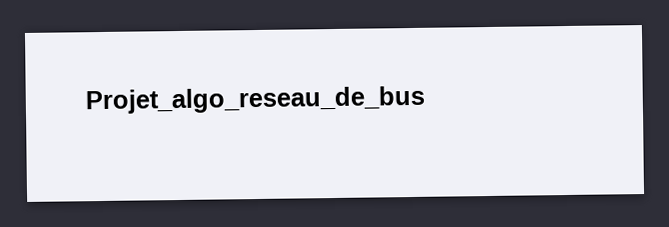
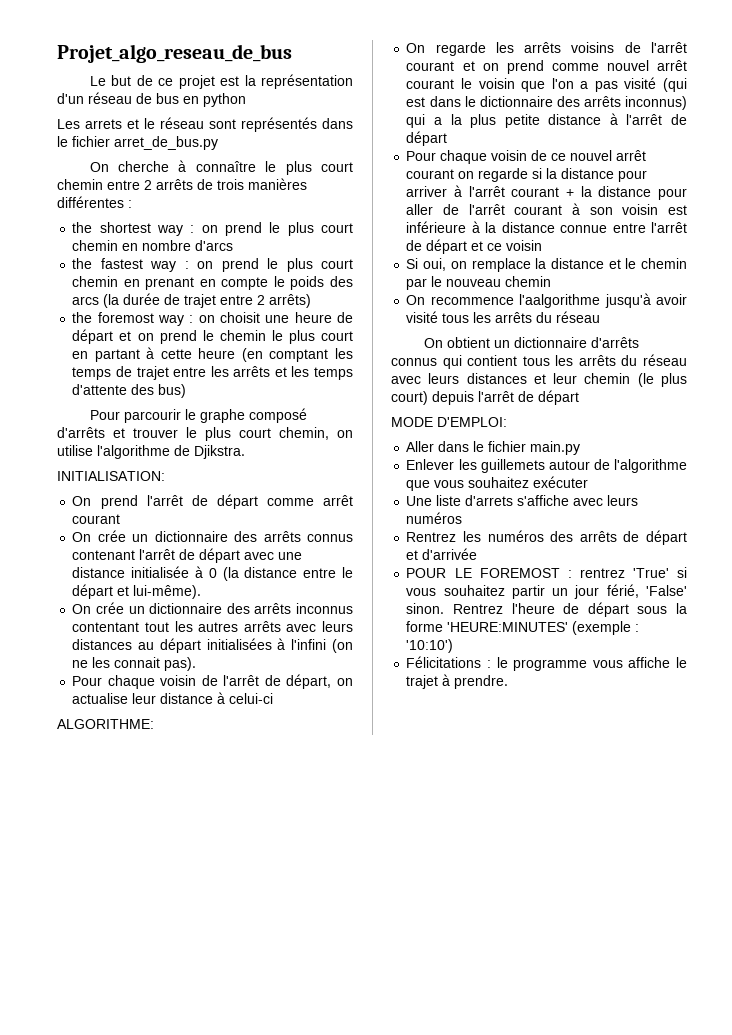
(425, 100) none -> [89,74,353,89] [57,92,246,107] [57,117,353,132] [57,136,218,150] [89,160,354,175] [57,178,307,190] [57,196,132,208] [72,222,353,236] [72,240,234,251] [72,258,353,272] [72,276,353,290] [72,293,312,308] [72,312,353,326] [72,329,353,344] [72,347,353,362] [72,366,353,380] [72,384,187,398] [89,408,307,423] [57,427,353,441] [57,445,245,459] [57,471,165,481] [72,494,353,509] [72,514,121,524] [72,530,353,542] [72,548,303,563] [72,566,354,581] [72,584,202,599] [72,602,353,614] [72,621,353,632] [72,638,353,653] [72,657,197,671] [72,674,353,689] [72,692,274,704] [57,719,154,729] [406,42,687,56] [406,60,687,74] [406,77,687,92] [406,96,687,110] [406,113,687,128] [406,131,448,146] [406,150,647,164] [406,168,648,182] [406,185,687,200] [406,203,687,215] [406,221,687,233] [406,239,543,254] [406,258,687,272] [406,276,552,290] [406,293,687,308] [406,311,601,323] [423,337,639,348] [391,354,687,369] [391,373,687,387] [391,390,579,405] [391,417,507,427] [406,441,581,455] [406,459,687,473] [406,476,589,491] [406,495,639,506] [406,512,463,524] [406,530,687,545] [406,548,478,560] [406,567,687,578] [406,584,687,599] [406,602,687,617] [406,621,640,635] [406,639,454,653] [406,656,687,671] [406,674,509,689] // Le but de ce projet est la représentation d'un réseau de bus en python // Les arrets et le réseau sont représentés dans le fichier arret_de_bus.py // On cherche à connaître le plus court chemin entre 2 arrêts de trois manières différentes : // the shortest way : on prend le plus court chemin en nombre d'arcs // the fastest way : on prend le plus court chemin en prenant en compte le poids des arcs (la durée de trajet entre 2 arrêts) // the foremost way : on choisit une heure de départ et on prend le chemin le plus court en partant à cette heure (en comptant les temps de trajet entre les arrêts et les temps d'attente des bus) // Pour parcourir le graphe composé d'arrêts et trouver le plus court chemin, on utilise l'algorithme de Djikstra. // INITIALISATION: // On prend l'arrêt de départ comme arrêt courant // On crée un dictionnaire des arrêts connus contenant l'arrêt de départ avec une distance initialisée à 0 (la distance entre le départ et lui-même). // On crée un dictionnaire des arrêts inconnus contentant tout les autres arrêts avec leurs distances au départ initialisées à l'infini (on ne les connait pas). // Pour chaque voisin de l'arrêt de départ, on actualise leur distance à celui-ci // ALGORITHME: // On regarde les arrêts voisins de l'arrêt courant et on prend comme nouvel arrêt courant le voisin que l'on a pas visité (qui est dans le dictionnaire des arrêts inconnus) qui a la plus petite distance à l'arrêt de départ // Pour chaque voisin de ce nouvel arrêt courant on regarde si la distance pour arriver à l'arrêt courant + la distance pour aller de l'arrêt courant à son voisin est inférieure à la distance connue entre l'arrêt de départ et ce voisin // Si oui, on remplace la distance et le chemin par le nouveau chemin // On recommence l'aalgorithme jusqu'à avoir visité tous les arrêts du réseau // On obtient un dictionnaire d'arrêts connus qui contient tous les arrêts du réseau avec leurs distances et leur chemin (le plus court) depuis l'arrêt de départ // MODE D'EMPLOI: // Aller dans le fichier main.py // Enlever les guillemets autour de l'algorithme que vous souhaitez exécuter // Une liste d'arrets s'affiche avec leurs numéros // Rentrez les numéros des arrêts de départ et d'arrivée // POUR LE FOREMOST : rentrez 'True' si vous souhaitez partir un jour férié, 'False' sinon. Rentrez l'heure de départ sous la forme 'HEURE:MINUTES' (exemple : '10:10') // Félicitations : le programme vous affiche le trajet à prendre.

